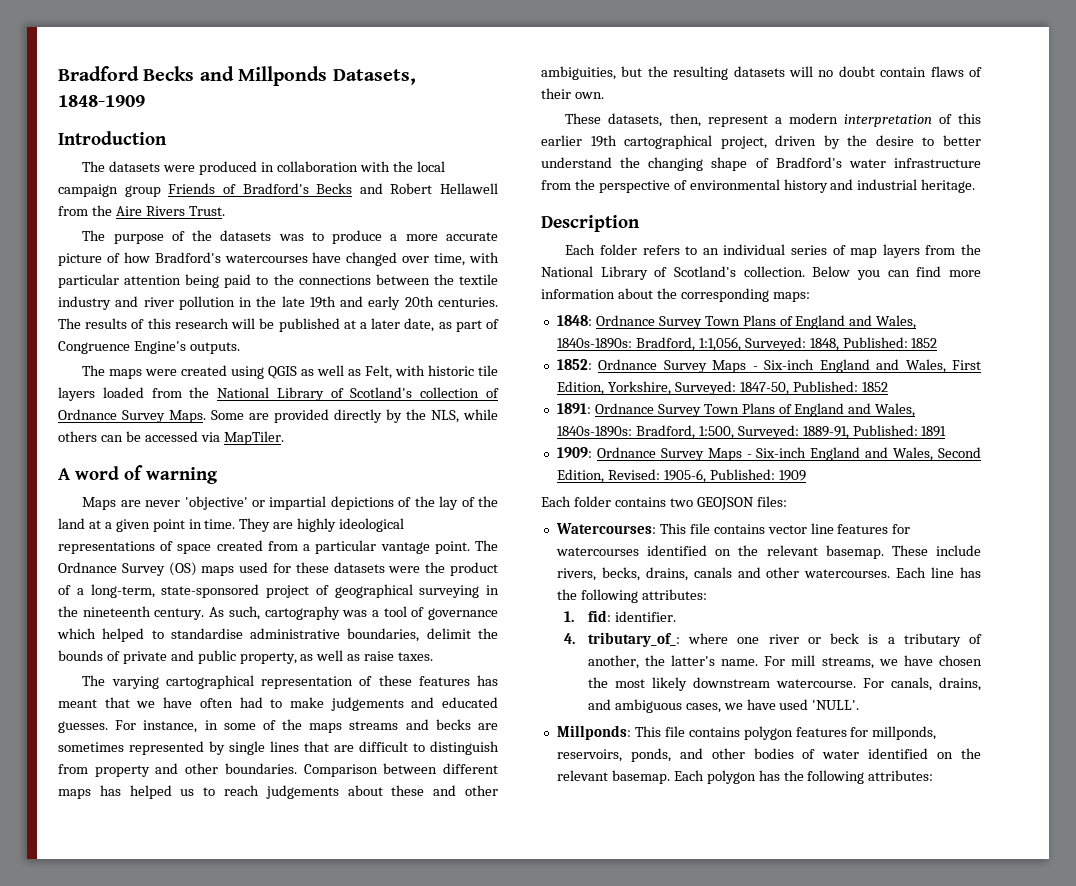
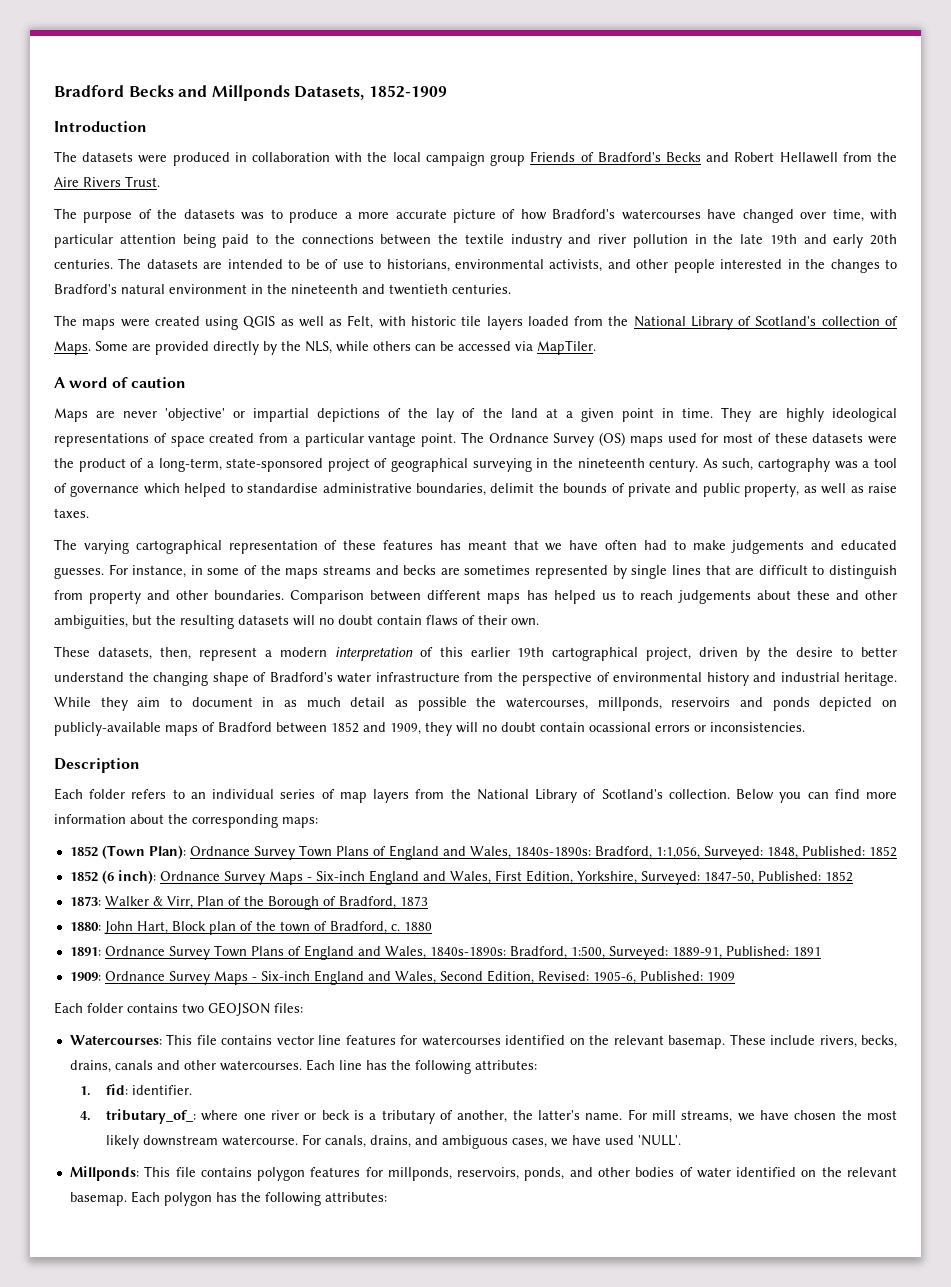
[58,95,145,107] 1848-1909 -> [368,85,447,98] 1852-1909
[85,318,500,332] [58,341,240,354] results of this research will be published at a later date, as part of Congruence Engine's outputs. -> [146,259,898,273] [54,284,511,295] datasets are intended to be of use to historians, environmental activists, and other people interested in the changes to Bradford's natural environment in the nineteenth and twentieth centuries.
[58,409,165,423] Ordnance Survey -> (898, 321) none
[146,467,218,484] warning -> [130,377,186,388] caution
(292, 568) none -> [723,433,771,443] most of
(976, 186) none -> [54,697,897,711] [54,722,805,736] While they aim to document in as much detail as possible the watercourses, millponds, reservoirs and ponds depicted on publicly-available maps of Bradford between 1852 and 1909, they will no doubt contain ocassional errors or inconsistencies.
[556,315,592,326] 1848: -> [69,845,186,859] 1852 (Town Plan):
[556,359,592,370] 1852: -> [69,870,156,884] 1852 (6 inch):
(888, 387) none -> [69,896,428,910] [69,921,432,935] // 1873: Walker & Virr, Plan of the Borough of Bradford, 1873 // 1880: John Hart, Block plan of the town of Bradford, c. 1880

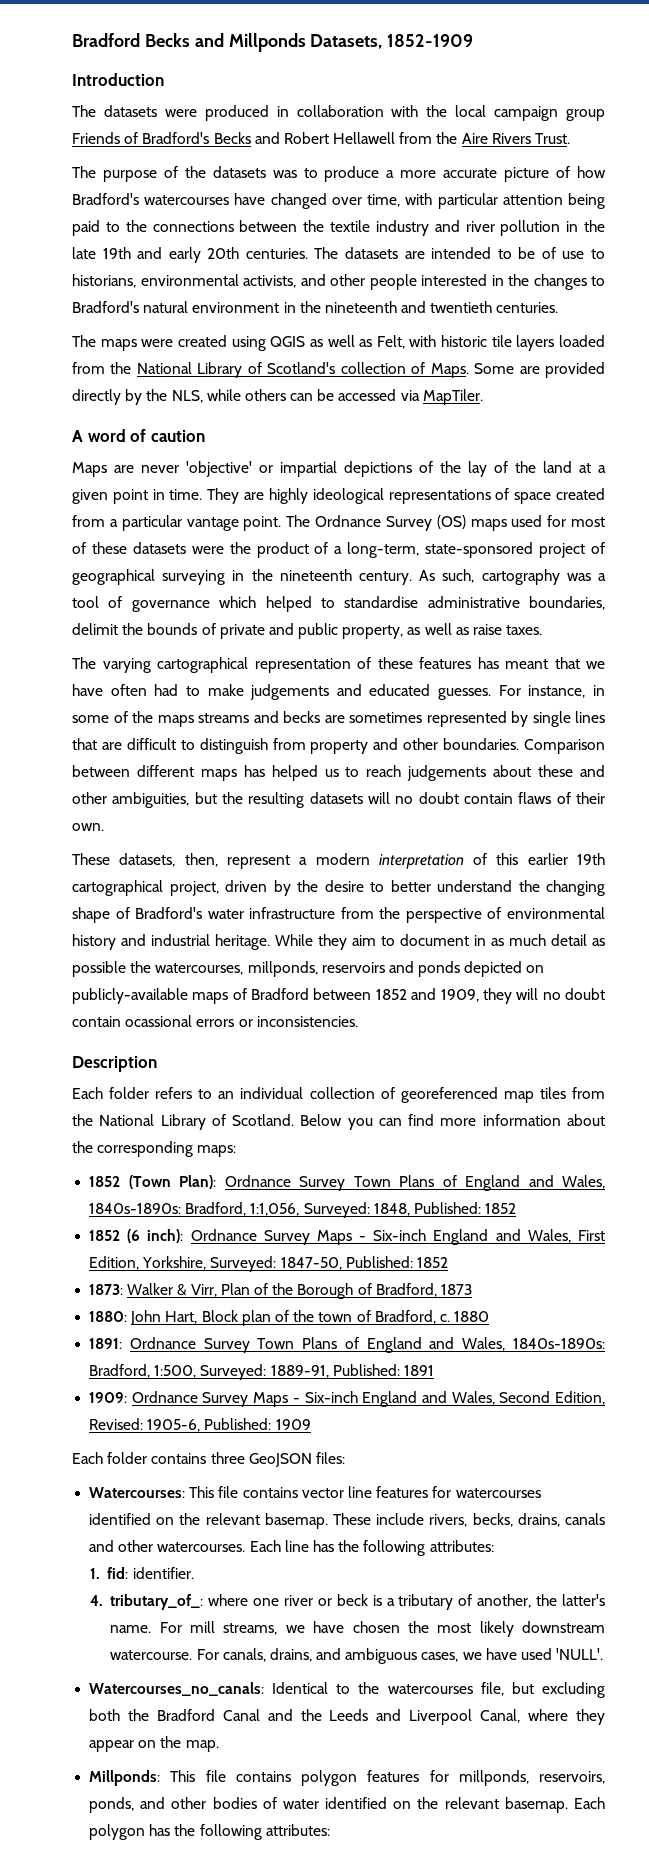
[280,789,730,803] series of map layers from the National Library of Scotland's collection. -> [309,1087,605,1103] [72,1114,295,1130] collection of georeferenced map tiles from the National Library of Scotland.
[182,1002,270,1016] two GEOJSON -> [210,1452,312,1467] three GeoJSON
(681, 1140) none -> [89,1682,606,1698] [89,1709,606,1725] [89,1736,219,1752] // Watercourses_no_canals: Identical to the watercourses file, but excluding both the Bradford Canal and the Leeds and Liverpool Canal, where they appear on the map.

